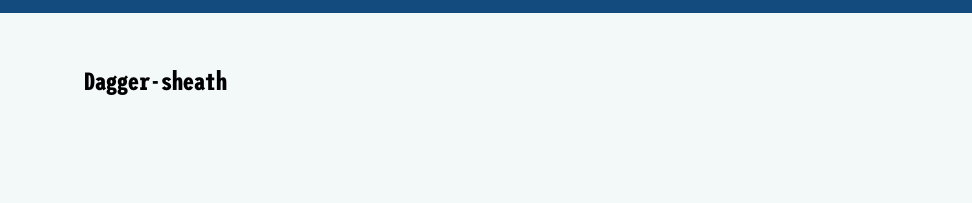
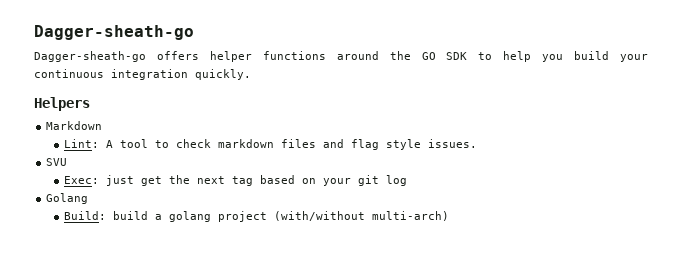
[84,70,227,95] Dagger-sheath -> [34,25,194,40] [34,51,648,62] [34,69,251,80] [34,97,90,111] [46,121,103,130] [63,139,477,150] [46,158,68,166] [63,175,407,186] [46,193,89,204] [63,211,449,222] Dagger-sheath-go // Dagger-sheath-go offers helper functions around the GO SDK to help you build your continuous integration quickly. // Helpers // Markdown // Lint: A tool to check markdown files and flag style issues. // SVU // Exec: just get the next tag based on your git log // Golang // Build: build a golang project (with/without multi-arch)

